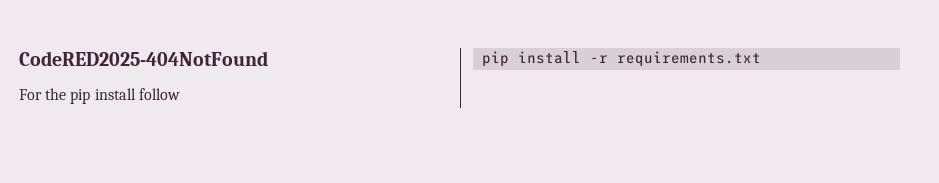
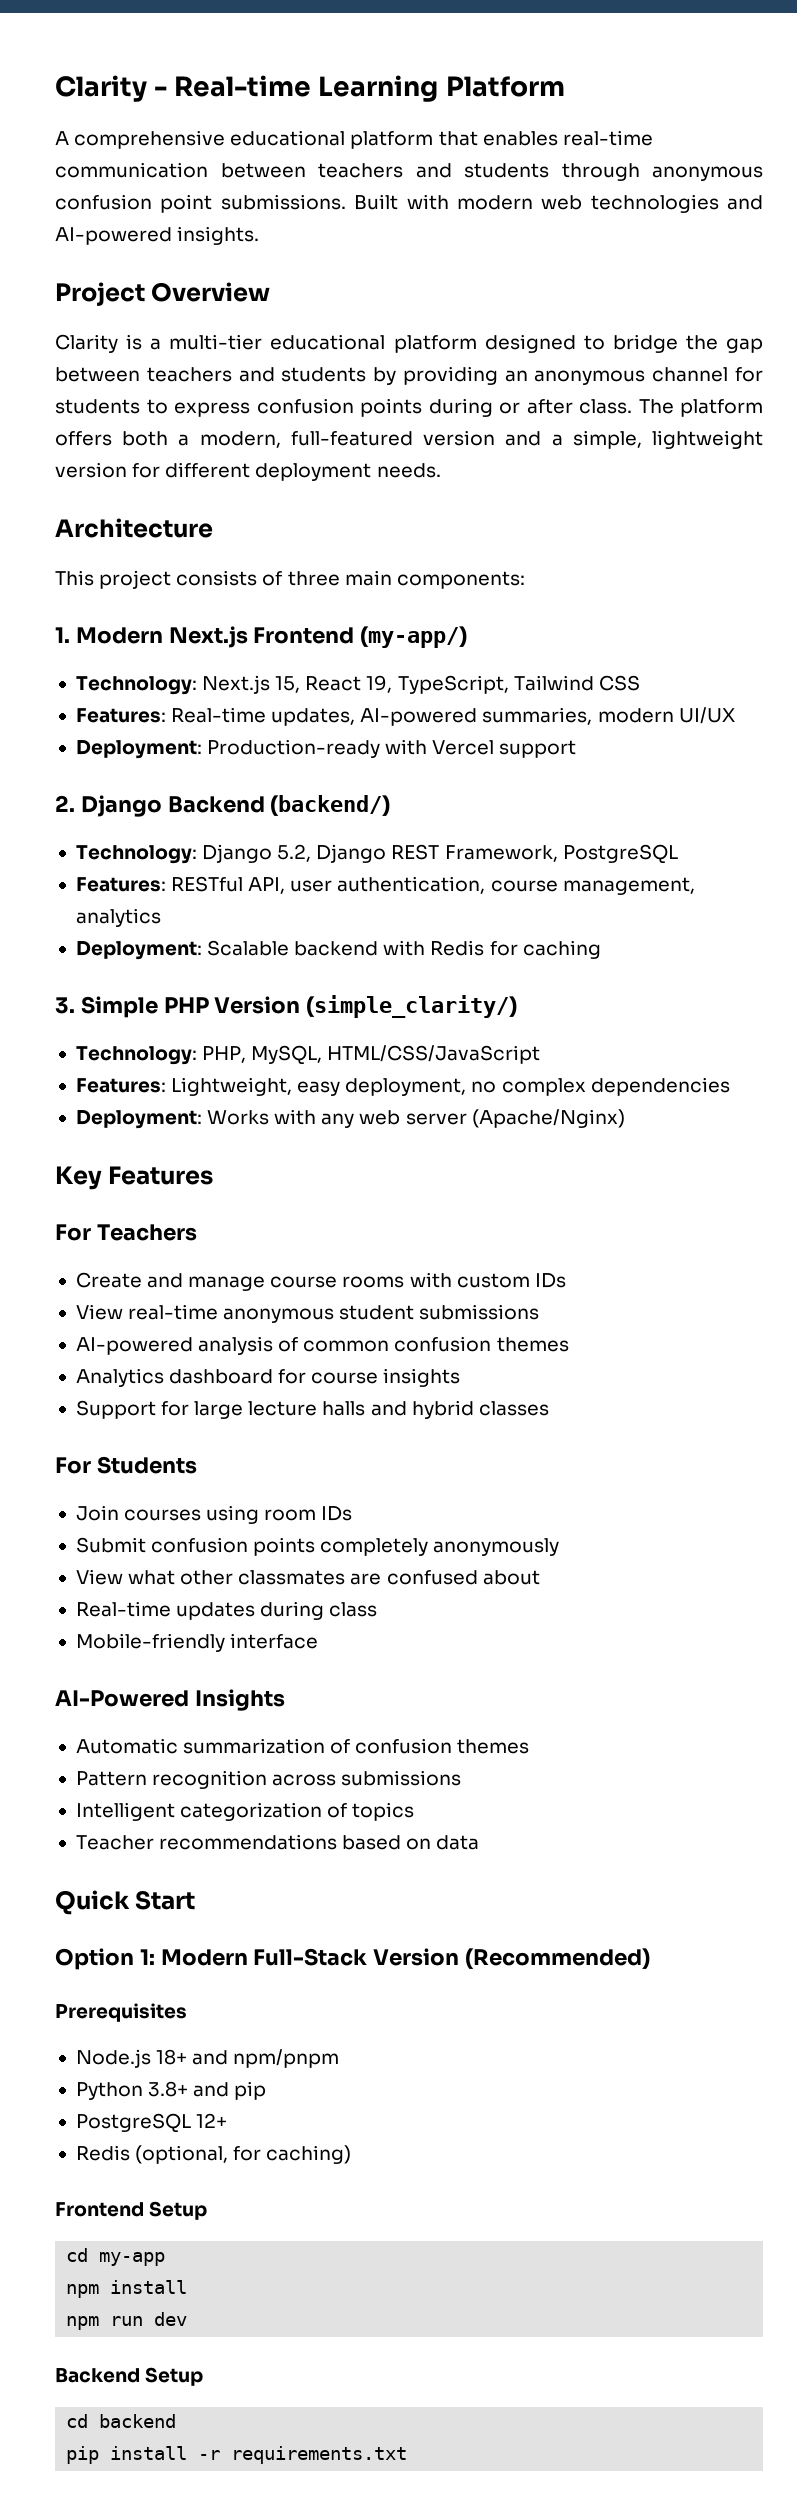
[19,51,268,66] [19,88,180,104] CodeRED2025-404NotFound // For the pip install follow -> [55,75,565,102] [55,130,653,149] [55,162,763,181] [55,194,763,213] [55,226,260,245] [55,282,271,306] [55,334,764,353] [55,366,763,385] [55,398,763,417] [55,430,763,449] [55,462,441,481] [55,518,213,538] [55,570,525,589] [55,626,468,648] [75,675,640,695] [75,707,735,726] [75,739,577,759] [55,795,391,817] [75,844,678,864] [75,876,695,895] [75,908,161,927] [75,940,601,960] [55,995,518,1018] [75,1045,541,1065] [75,1077,730,1096] [75,1109,625,1129] [55,1166,214,1190] [55,1224,197,1241] [75,1272,566,1291] [75,1304,540,1323] [75,1336,569,1355] [75,1368,461,1387] [75,1400,549,1419] [55,1456,197,1474] [75,1505,353,1524] [75,1537,560,1556] [75,1569,540,1585] [75,1601,378,1620] [75,1633,319,1652] [55,1689,285,1711] [75,1738,530,1754] [75,1770,462,1789] [75,1802,415,1821] [75,1834,480,1850] [55,1890,196,1915] [55,1948,651,1970] [55,2003,187,2022] [75,2049,340,2068] [75,2081,267,2100] [75,2113,228,2133] [75,2145,352,2164] [55,2201,208,2220] [66,2248,166,2266] [66,2280,188,2298] [66,2312,188,2330] [55,2367,204,2386] [66,2414,177,2428] Clarity - Real-time Learning Platform // A comprehensive educational platform that enables real-time communication between teachers and students through anonymous confusion point submissions. Built with modern web technologies and AI-powered insights. // Project Overview // Clarity is a multi-tier educational platform designed to bridge the gap between teachers and students by providing an anonymous channel for students to express confusion points during or after class. The platform offers both a modern, full-featured version and a simple, lightweight version for different deployment needs. // Architecture // This project consists of three main components: // 1. Modern Next.js Frontend (my-app/) // Technology: Next.js 15, React 19, TypeScript, Tailwind CSS // Features: Real-time updates, AI-powered summaries, modern UI/UX // Deployment: Production-ready with Vercel support // 2. Django Backend (backend/) // Technology: Django 5.2, Django REST Framework, PostgreSQL // Features: RESTful API, user authentication, course management, analytics // Deployment: Scalable backend with Redis for caching // 3. Simple PHP Version (simple_clarity/) // Technology: PHP, MySQL, HTML/CSS/JavaScript // Features: Lightweight, easy deployment, no complex dependencies // Deployment: Works with any web server (Apache/Nginx) // Key Features // For Teachers // Create and manage course rooms with custom IDs // View real-time anonymous student submissions // AI-powered analysis of common confusion themes // Analytics dashboard for course insights // Support for large lecture halls and hybrid classes // For Students // Join courses using room IDs // Submit confusion points completely anonymously // View what other classmates are confused about // Real-time updates during class // Mobile-friendly interface // AI-Powered Insights // Automatic summarization of confusion themes // Pattern recognition across submissions // Intelligent categorization of topics // Teacher recommendations based on data // Quick Start // Option 1: Modern Full-Stack Version (Recommended) // Prerequisites // Node.js 18+ and npm/pnpm // Python 3.8+ and pip // PostgreSQL 12+ // Redis (optional, for caching) // Frontend Setup // cd my-app // npm install // npm run dev // Backend Setup // cd backend

